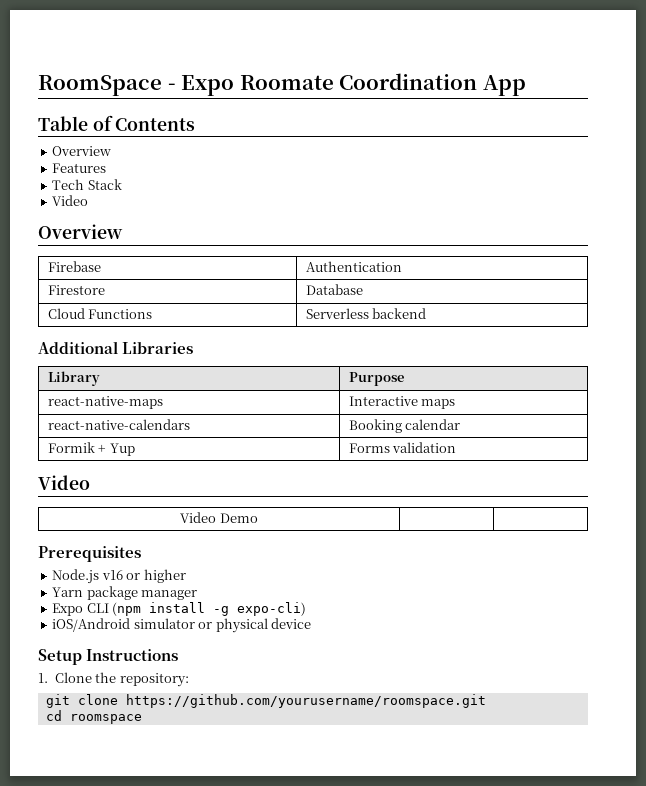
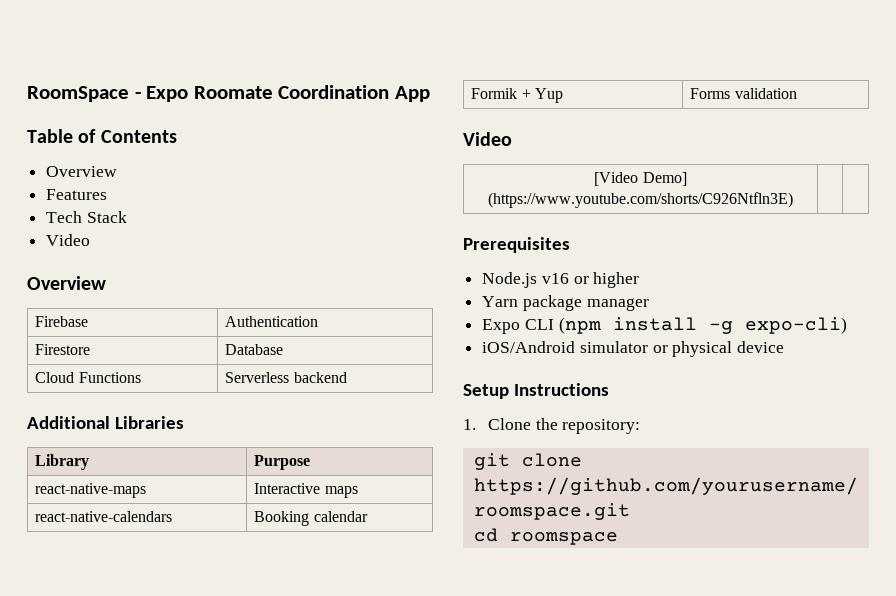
[180,512,258,523] Video Demo -> [594,172,687,186] [488,192,793,208] [Video Demo] (https://www.youtube.com/shorts/C926Ntfln3E)

